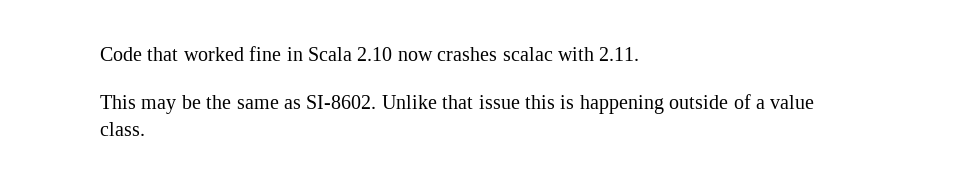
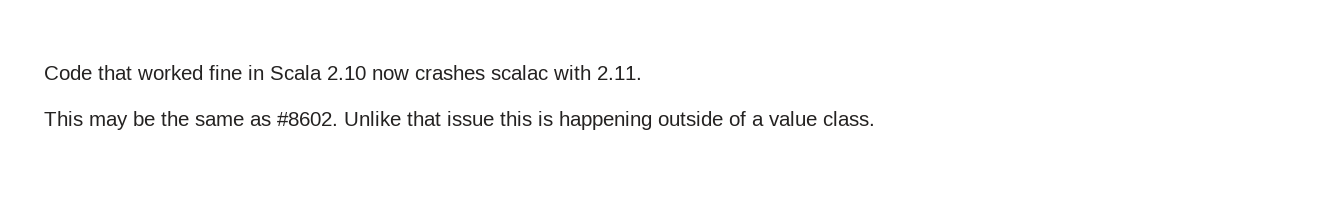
[306,95,377,109] SI-8602. -> [277,112,338,126] #8602.

